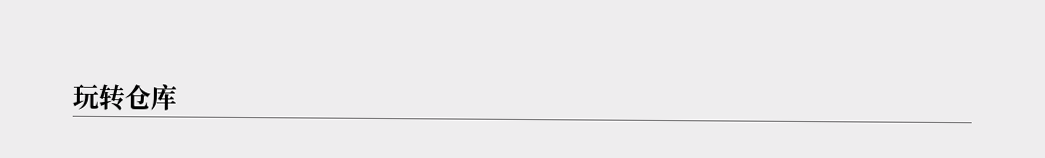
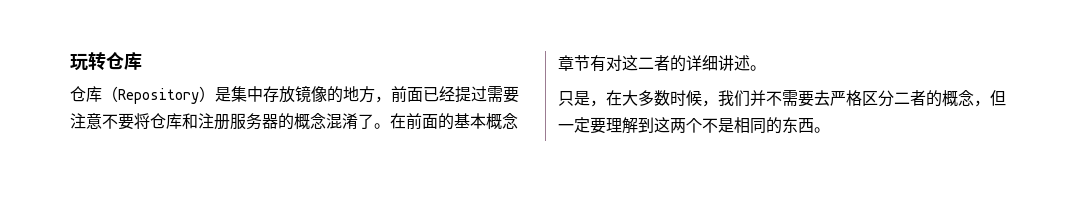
(177, 97) none -> [70,85,519,104] [70,113,518,130] [558,55,766,72] [558,90,1006,107] [558,117,830,134] // 仓库（Repository）是集中存放镜像的地方，前面已经提过需要注意不要将仓库和注册服务器的概念混淆了。在前面的基本概念章节有对这二者的详细讲述。 // 只是，在大多数时候，我们并不需要去严格区分二者的概念，但一定要理解到这两个不是相同的东西。

